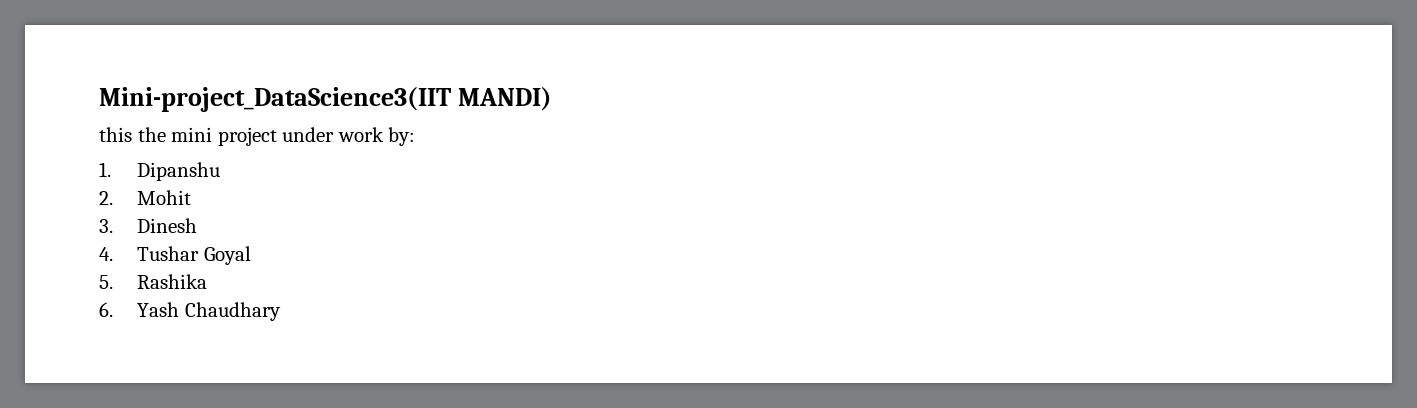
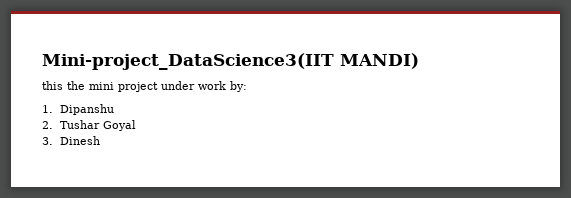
[137,190,192,205] [99,218,198,233] [99,246,251,265] [99,274,208,289] [99,302,281,321] Mohit // 3. Dinesh // 4. Tushar Goyal // 5. Rashika // 6. Yash Chaudhary -> [60,120,137,131] [42,136,101,145] Tushar Goyal // 3. Dinesh

